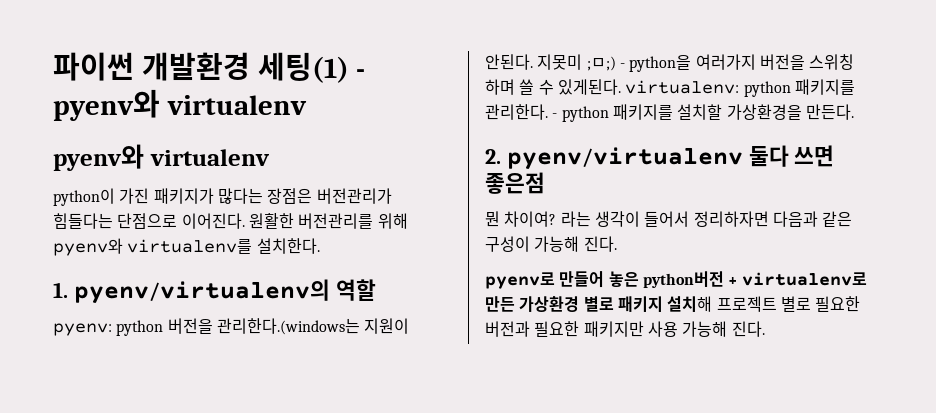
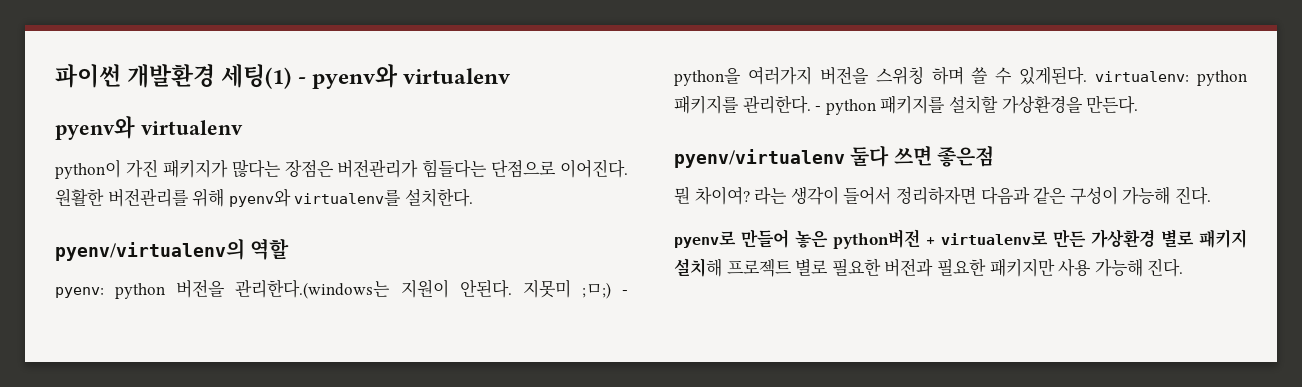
[53,282,68,298] 1. -> (473, 197) none
[485,149,501,164] 2. -> (1139, 104) none

